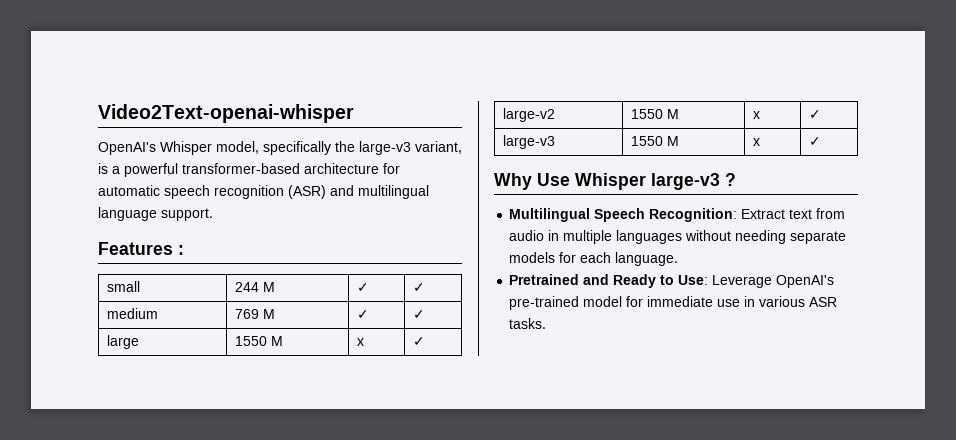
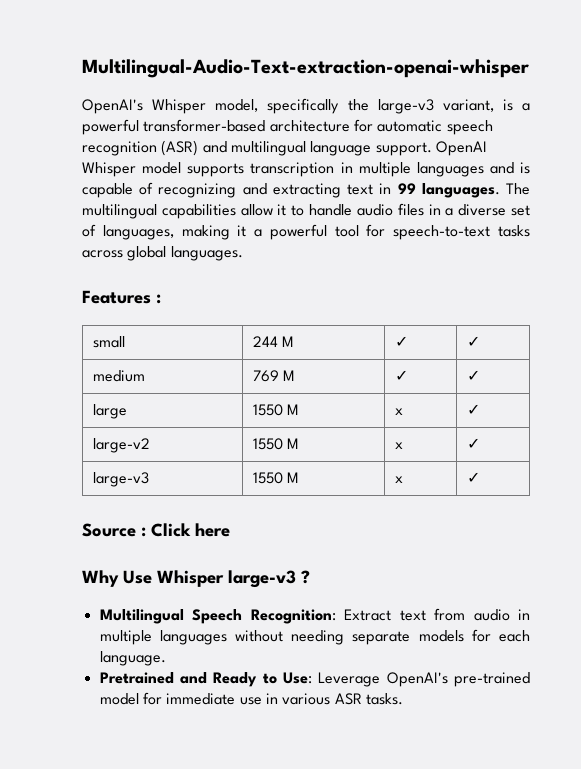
[98,104,354,123] Video2Text-openai-whisper -> [82,59,529,78] Multilingual-Audio-Text-extraction-openai-whisper
(213, 214) none -> [435,141,487,156] [82,162,530,177] [82,182,530,198] [82,203,530,219] [82,224,530,240] [82,246,243,261] OpenAI Whisper model supports transcription in multiple languages and is capable of recognizing and extracting text in 99 languages. The multilingual capabilities allow it to handle audio files in a diverse set of languages, making it a powerful tool for speech-to-text tasks across global languages.
(822, 141) none -> [82,523,230,537] // Source : Click here

